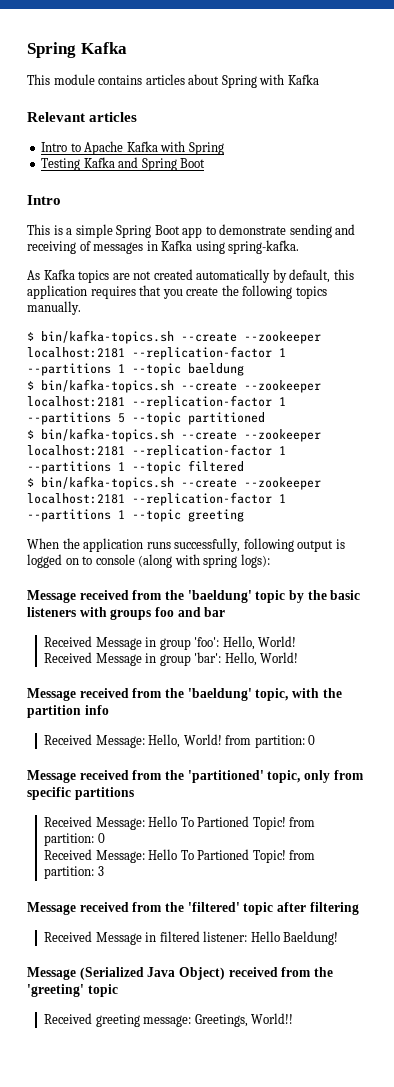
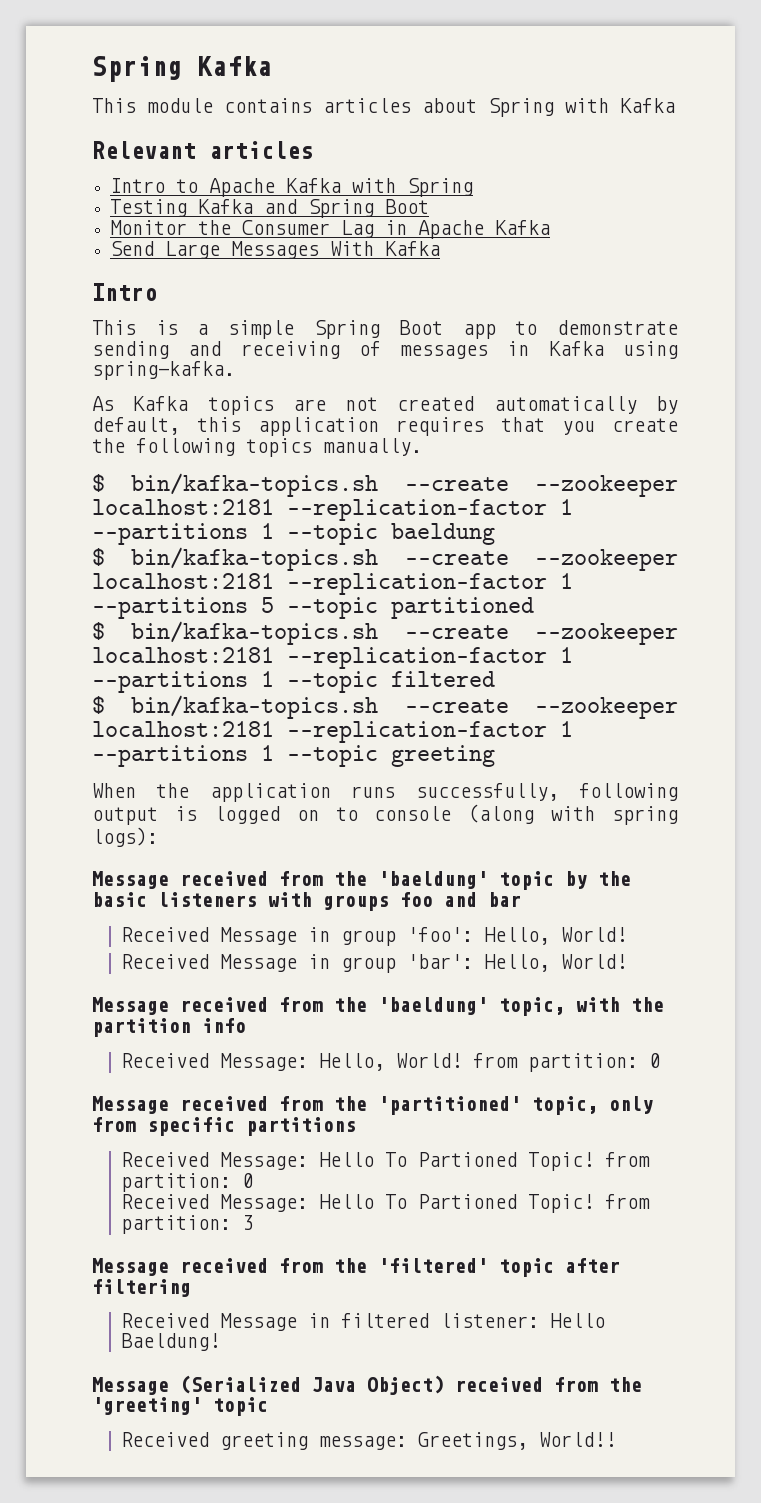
(206, 163) none -> [110,220,551,239] [110,241,441,259] // Monitor the Consumer Lag in Apache Kafka // Send Large Messages With Kafka

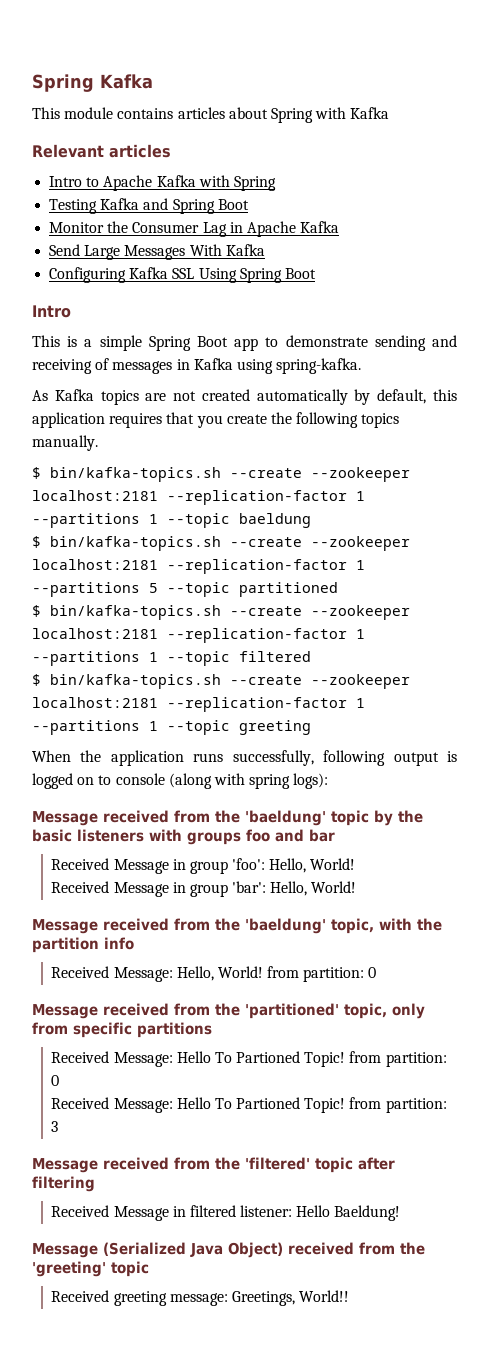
(441, 248) none -> [49,267,316,283] // Configuring Kafka SSL Using Spring Boot

